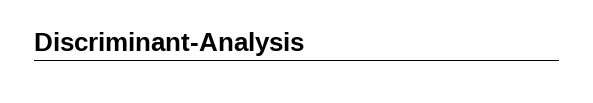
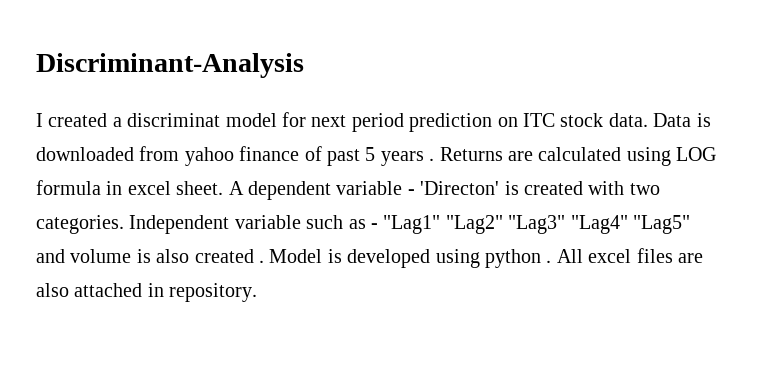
(304, 44) none -> [36,112,711,132] [36,146,717,166] [36,180,660,200] [36,215,690,234] [36,248,703,268] [36,283,258,302] // I created a discriminat model for next period prediction on ITC stock data. Data is downloaded from yahoo finance of past 5 years . Returns are calculated using LOG formula in excel sheet. A dependent variable - 'Directon' is created with two categories. Independent variable such as - "Lag1" "Lag2" "Lag3" "Lag4" "Lag5" and volume is also created . Model is developed using python . All excel files are also attached in repository.

